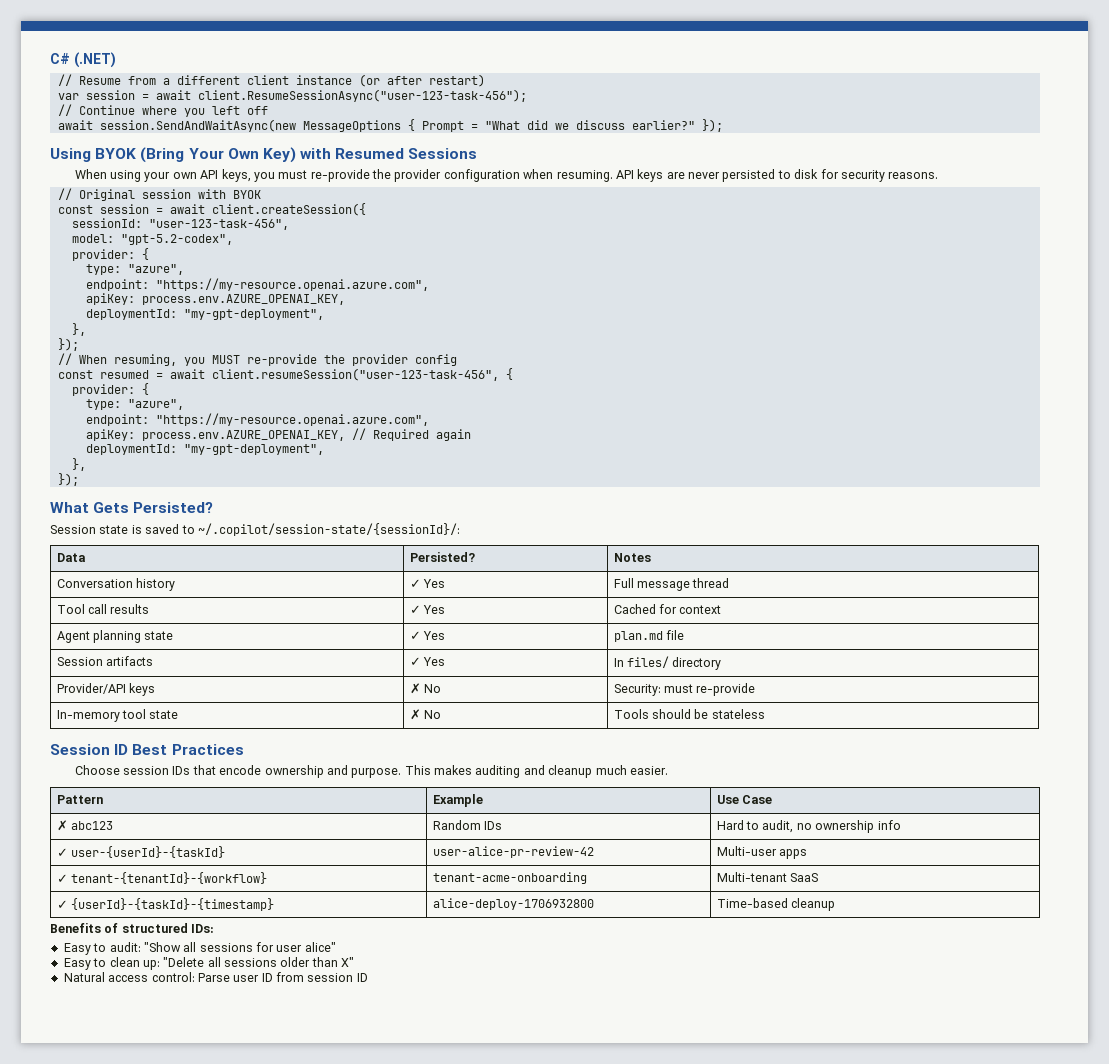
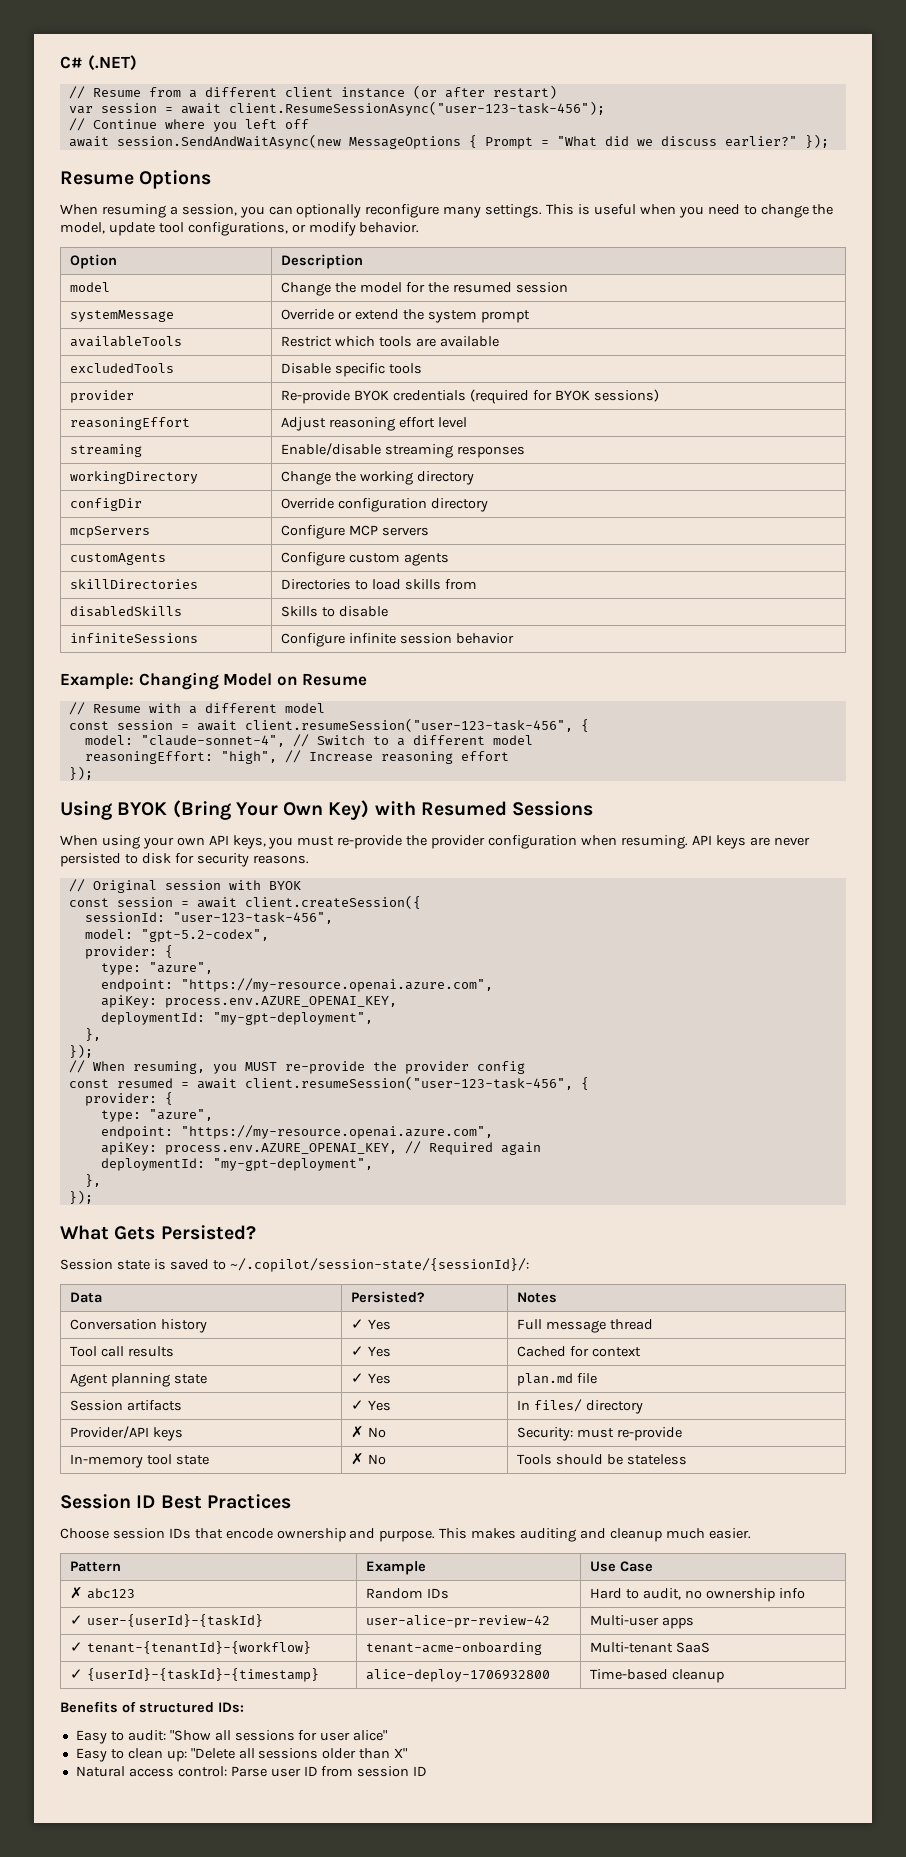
(723, 125) none -> [60,170,212,189] [60,204,834,218] [60,222,420,236] [70,254,118,269] [281,254,364,269] [70,282,111,292] [281,282,568,296] [70,310,175,322] [281,309,530,323] [70,336,183,347] [281,336,499,347] [70,363,175,373] [281,363,423,377] [70,390,135,403] [281,389,659,404] [70,417,191,430] [281,417,467,431] [70,444,143,457] [281,443,526,458] [70,471,199,484] [281,471,474,485] [70,498,143,511] [281,498,489,512] [70,526,151,538] [281,525,430,539] [70,553,167,565] [281,552,450,566] [70,579,199,589] [281,579,477,590] [70,606,183,617] [281,606,389,617] [70,633,199,643] [281,633,514,647] [60,672,368,690] [68,702,325,715] [68,718,589,732] [84,734,533,747] [84,750,509,764] [68,766,93,780] // Resume Options // When resuming a session, you can optionally reconfigure many settings. This is useful when you need to change the model, update tool configurations, or modify behavior. // Option | Description // model | Change the model for the resumed session // systemMessage | Override or extend the system prompt // availableTools | Restrict which tools are available // excludedTools | Disable specific tools // provider | Re-provide BYOK credentials (required for BYOK sessions) // reasoningEffort | Adjust reasoning effort level // streaming | Enable/disable streaming responses // workingDirectory | Change the working directory // configDir | Override configuration directory // mcpServers | Configure MCP servers // customAgents | Configure custom agents // skillDirectories | Directories to load skills from // disabledSkills | Skills to disable // infiniteSessions | Configure infinite session behavior // Example: Changing Model on Resume // // Resume with a different model // const session = await client.resumeSession("user-123-task-456", { // model: "claude-sonnet-4", // Switch to a different model // reasoningEffort: "high", // Increase reasoning effort // });

